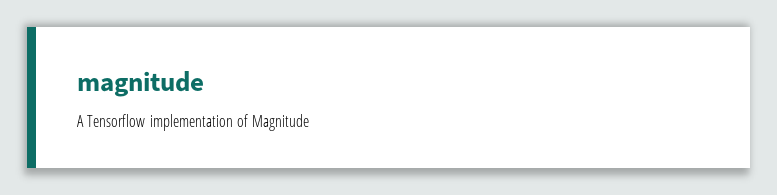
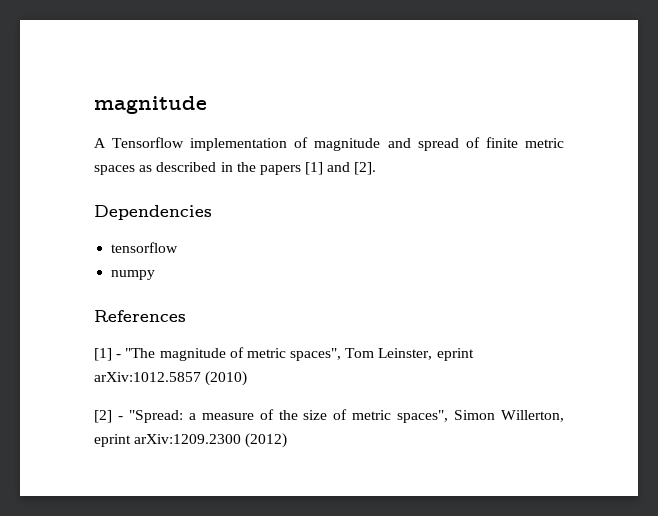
[252,114,310,131] Magnitude -> [314,137,564,151] [94,162,377,175] [94,205,212,220] [111,242,179,253] [111,270,156,280] [94,310,186,322] [94,347,474,361] [94,371,248,386] [94,409,564,423] [94,433,288,448] magnitude and spread of finite metric spaces as described in the papers [1] and [2]. // Dependencies // tensorflow // numpy // References // [1] - "The magnitude of metric spaces", Tom Leinster, eprint arXiv:1012.5857 (2010) // [2] - "Spread: a measure of the size of metric spaces", Simon Willerton, eprint arXiv:1209.2300 (2012)

